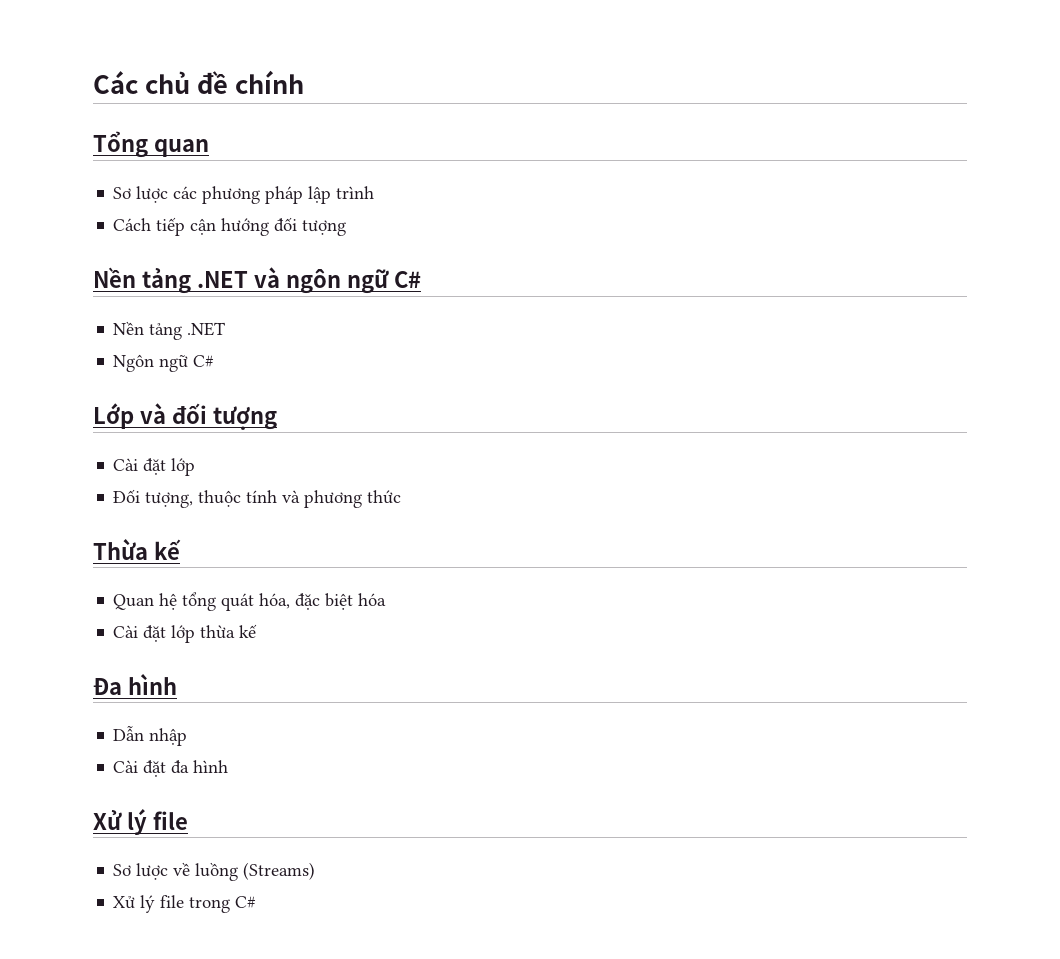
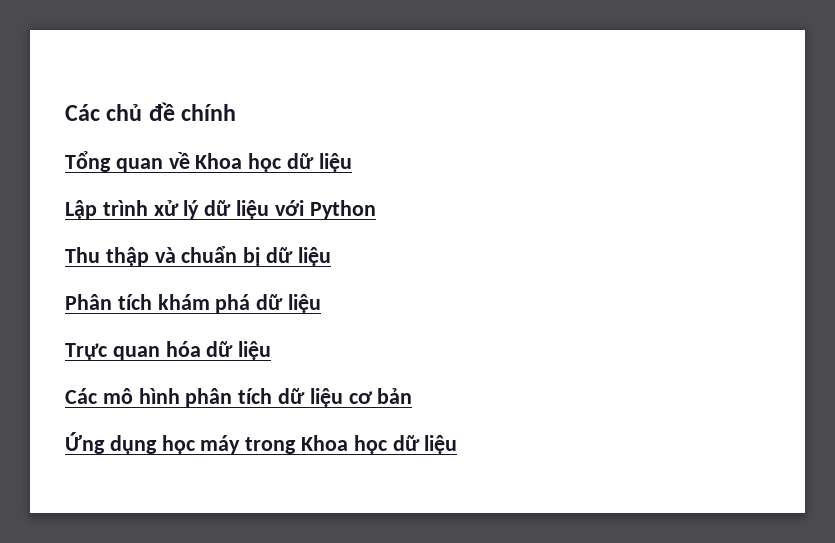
[113,186,375,204] [113,217,347,236] [93,267,421,294] [113,321,226,340] [113,354,215,372] [93,403,277,430] [113,458,196,476] [113,489,402,508] [93,539,181,560] [113,592,387,611] [113,624,258,643] [93,674,177,695] [113,726,188,746] [113,760,229,777] [93,809,188,835] [113,862,316,881] [113,895,257,913] // Sơ lược các phương pháp lập trình // Cách tiếp cận hướng đối tượng // Nền tảng .NET và ngôn ngữ C# // Nền tảng .NET // Ngôn ngữ C# // Lớp và đối tượng // Cài đặt lớp // Đối tượng, thuộc tính và phương thức // Thừa kế // Quan hệ tổng quát hóa, đặc biệt hóa // Cài đặt lớp thừa kế // Đa hình // Dẫn nhập // Cài đặt đa hình // Xử lý file // Sơ lược về luồng (Streams) // Xử lý file trong C# -> [168,152,352,172] [65,200,376,219] [65,246,331,266] [65,294,322,313] [65,341,272,360] [65,388,413,407] [65,432,458,454] về Khoa học dữ liệu // Lập trình xử lý dữ liệu với Python // Thu thập và chuẩn bị dữ liệu // Phân tích khám phá dữ liệu // Trực quan hóa dữ liệu // Các mô hình phân tích dữ liệu cơ bản // Ứng dụng học máy trong Khoa học dữ liệu

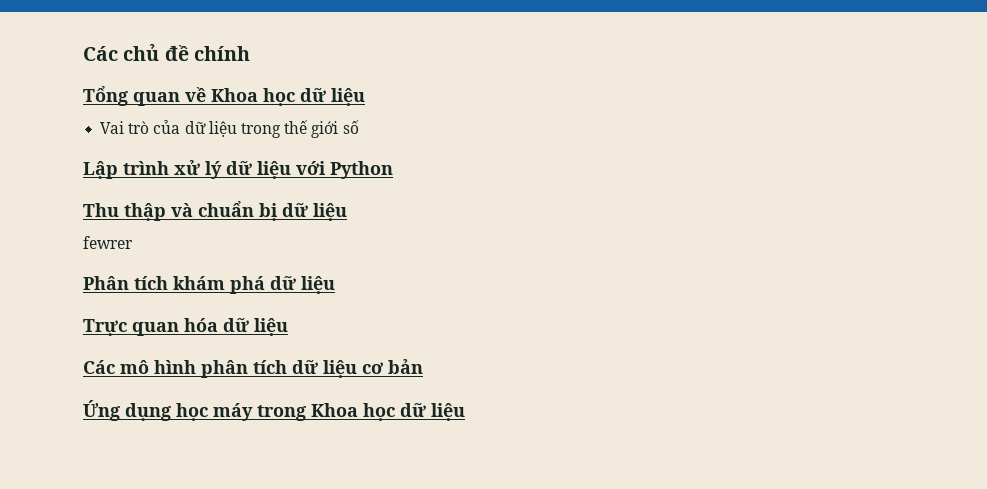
(352, 162) none -> [100,120,359,138] // Vai trò của dữ liệu trong thế giới số
(331, 256) none -> [83,236,133,249] // fewrer

